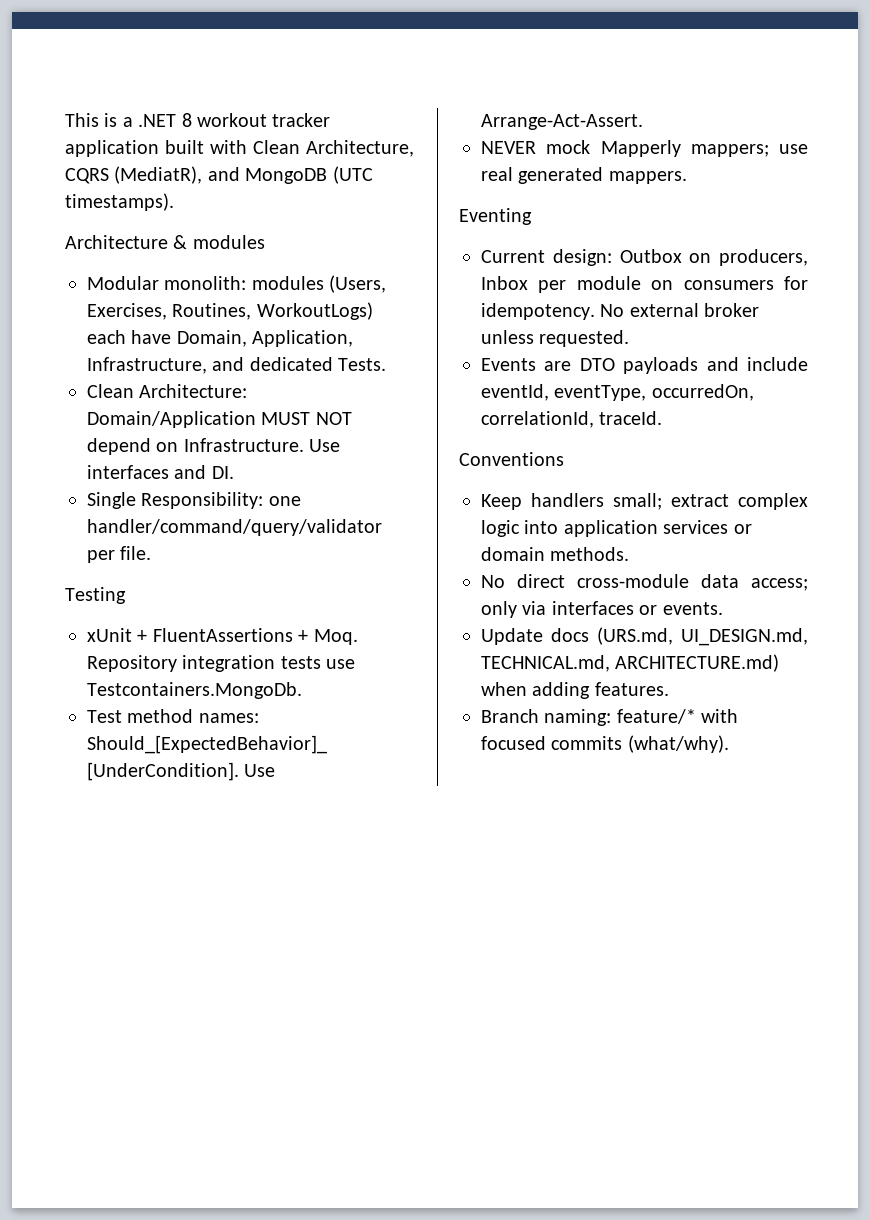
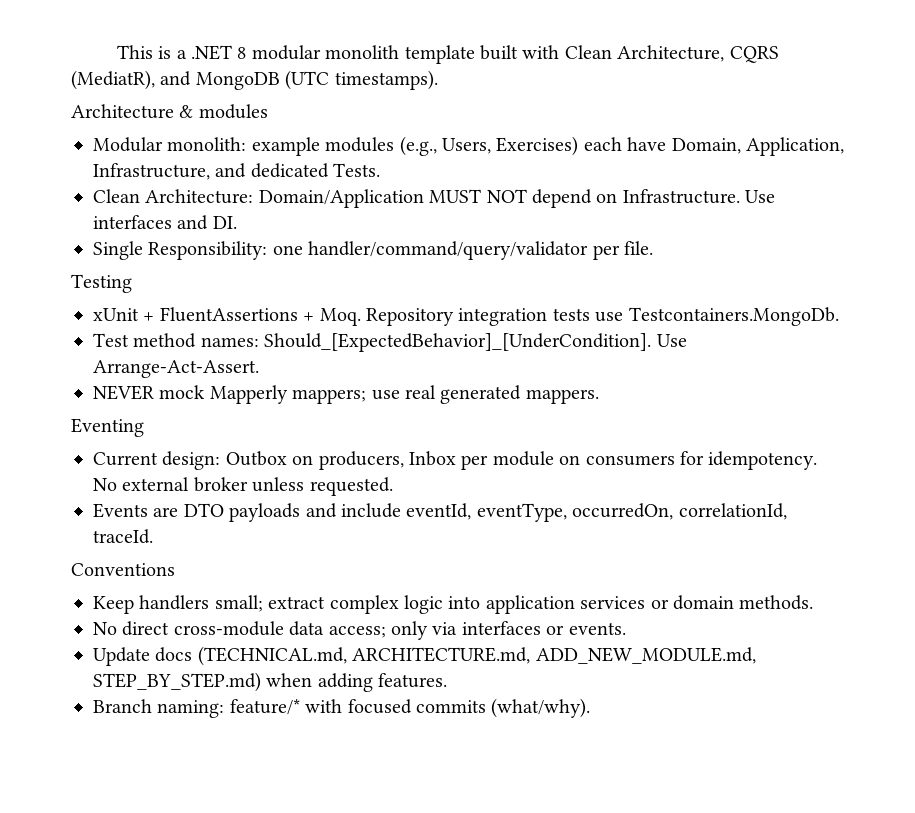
[197,113,331,127] [65,140,159,157] workout tracker application -> [251,45,475,64] modular monolith template
[251,275,387,293] [87,302,373,320] modules (Users, Exercises, Routines, WorkoutLogs) -> [251,136,579,156] example modules (e.g., Users, Exercises)
[597,627,808,646] [481,654,780,672] (URS.md, UI_DESIGN.md, TECHNICAL.md, ARCHITECTURE.md) -> [197,646,756,666] [93,672,261,692] (TECHNICAL.md, ARCHITECTURE.md, ADD_NEW_MODULE.md, STEP_BY_STEP.md)

